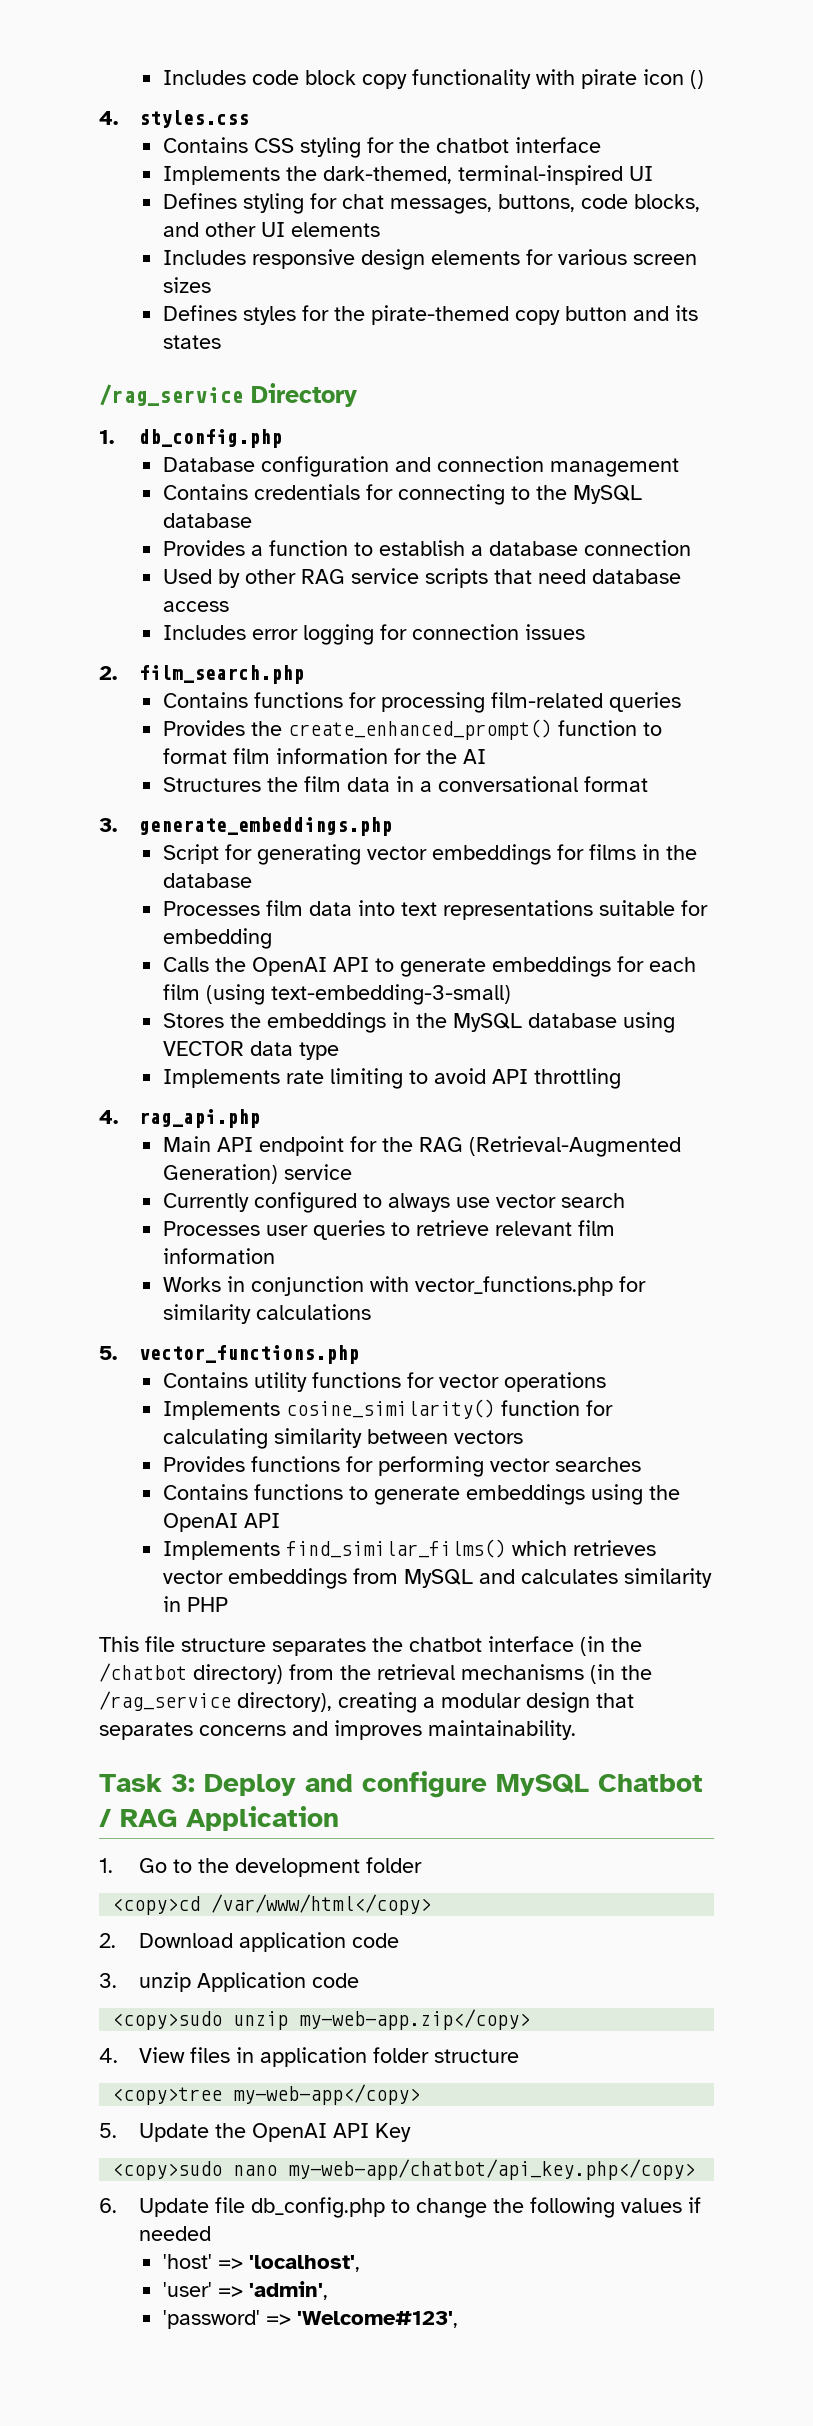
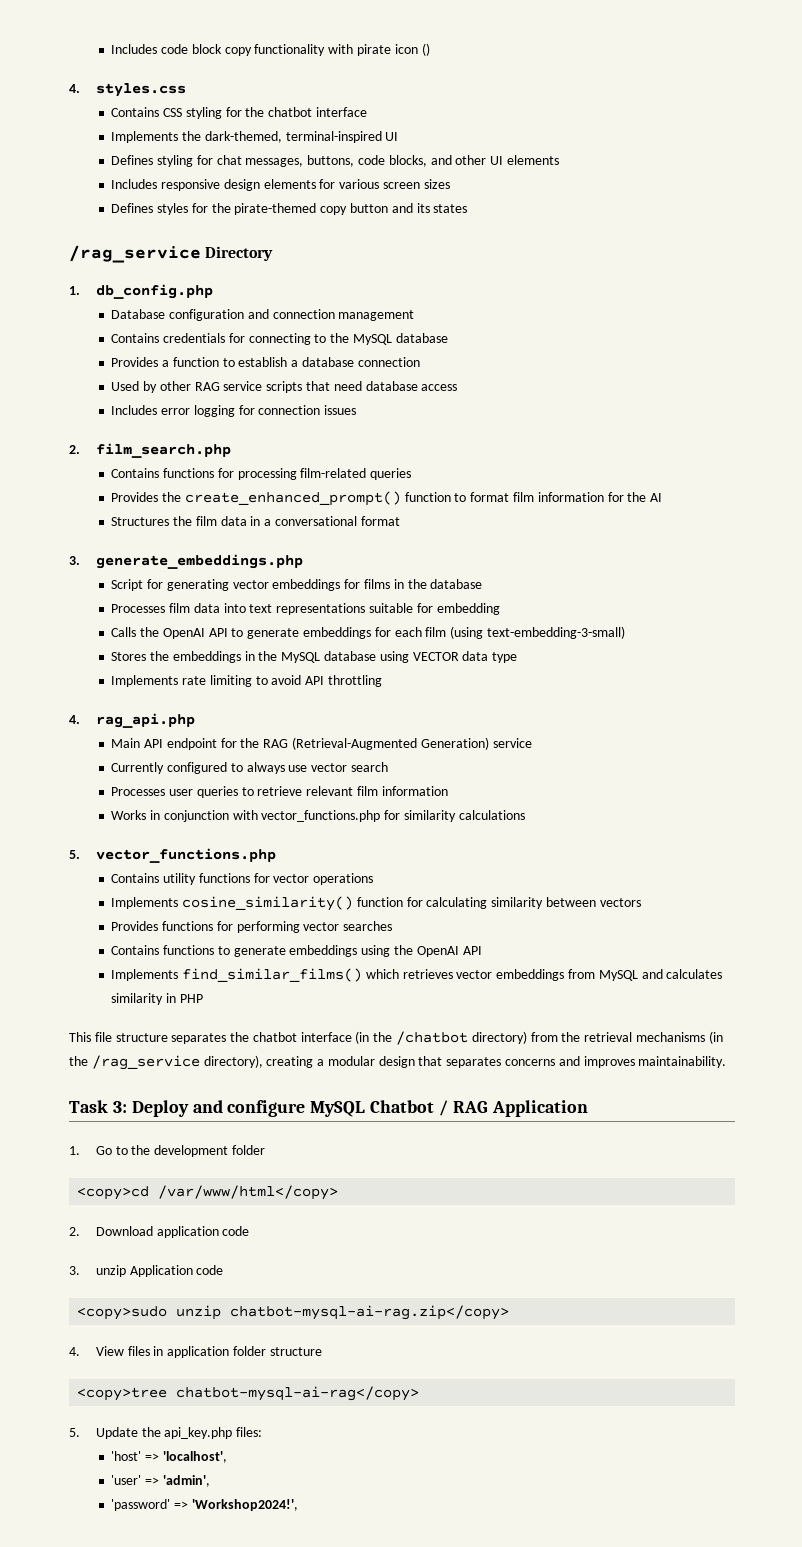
[299,2009,531,2030] my-web-app.zip</copy> -> [230,1305,510,1320] chatbot-mysql-ai-rag.zip</copy>
[233,2084,421,2105] my-web-app</copy> -> [176,1386,420,1401] chatbot-mysql-ai-rag</copy>
[251,2123,411,2142] [112,2159,696,2180] [99,2197,701,2218] [138,2226,211,2241] OpenAI API Key // <copy>sudo nano my-web-app/chatbot/api_key.php</copy> // 6. Update file db_config.php to change the following values if needed -> [164,1427,263,1439] api_key.php files:
[296,2311,458,2328] 'Welcome#123', -> [191,1499,298,1511] 'Workshop2024!',

